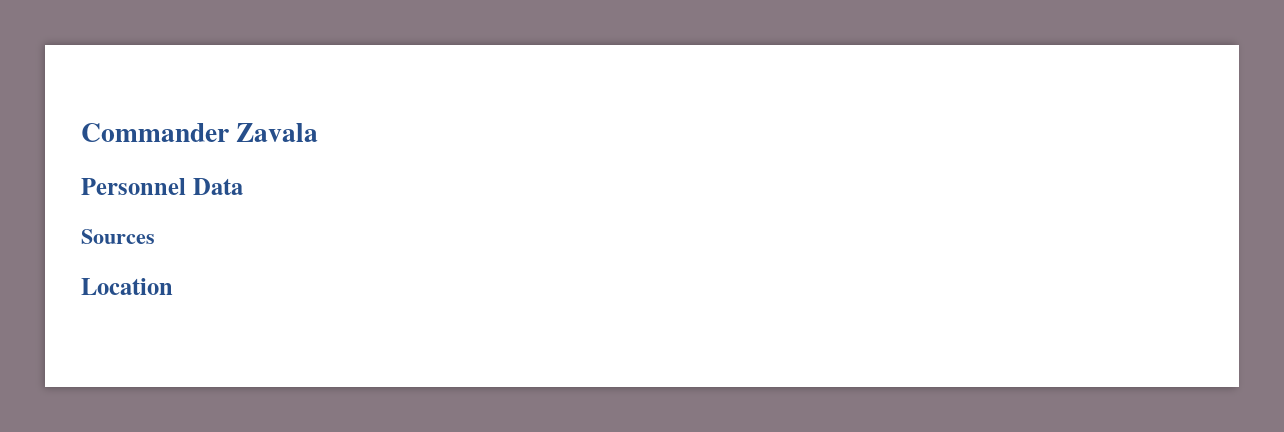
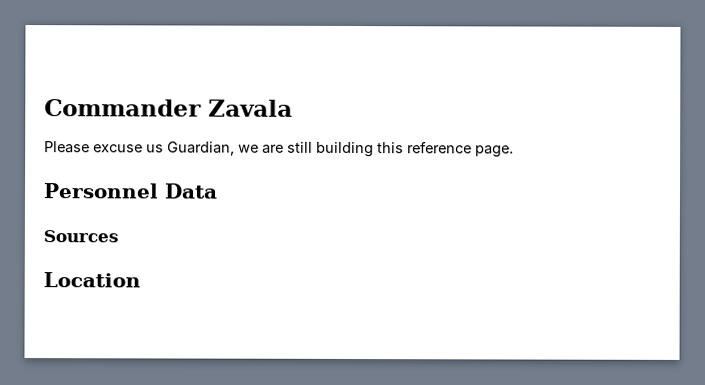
(319, 132) none -> [44,141,514,158] // Please excuse us Guardian, we are still building this reference page.

